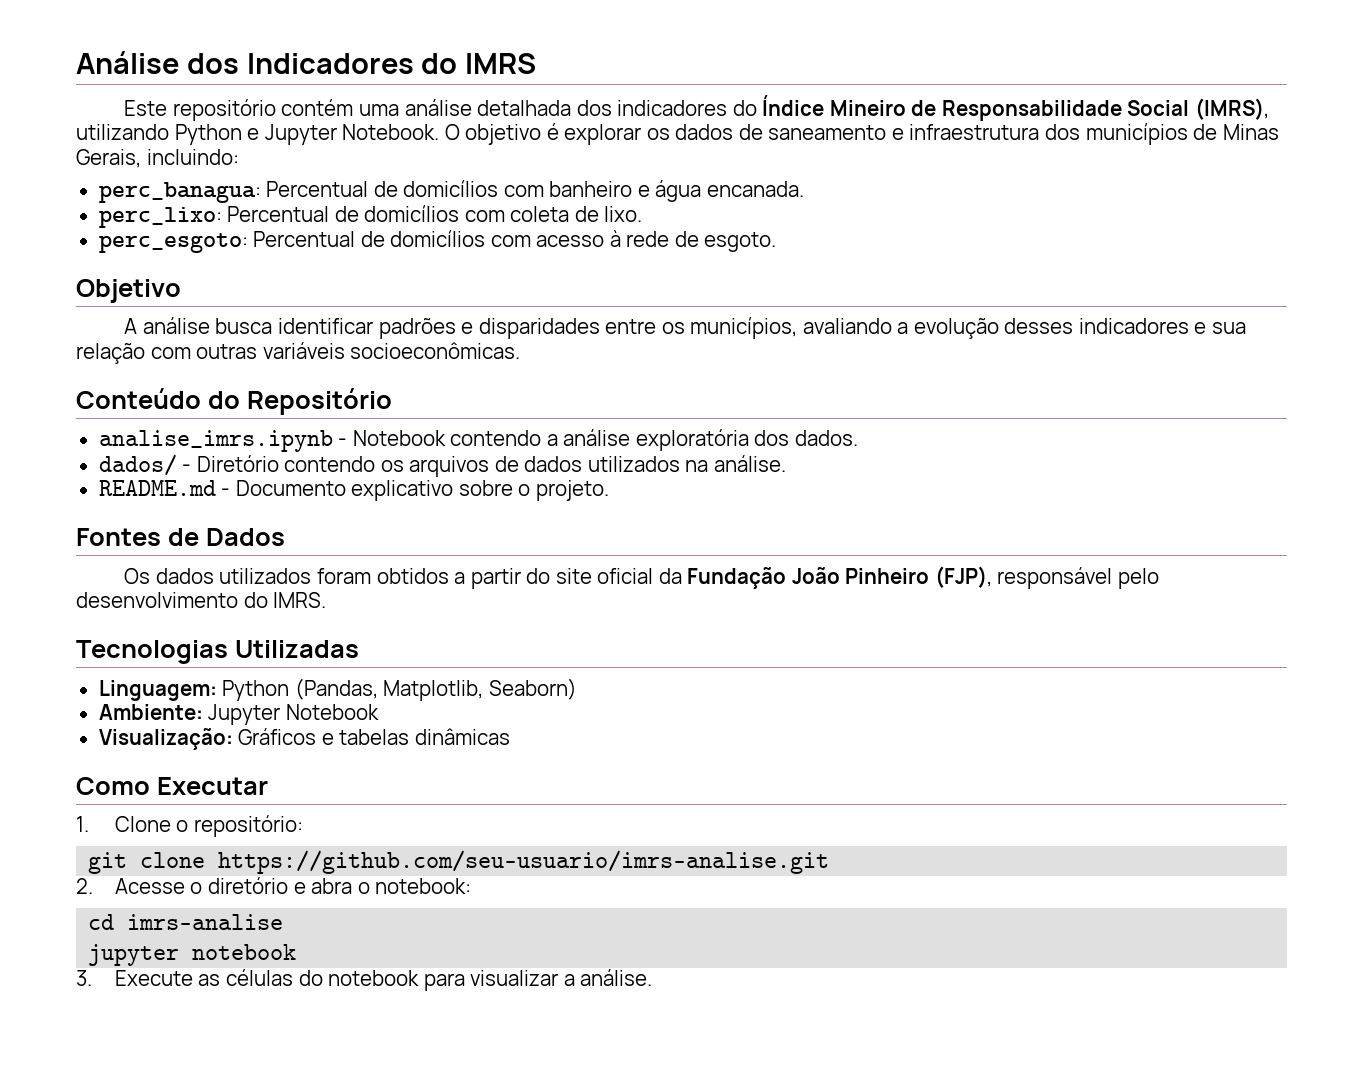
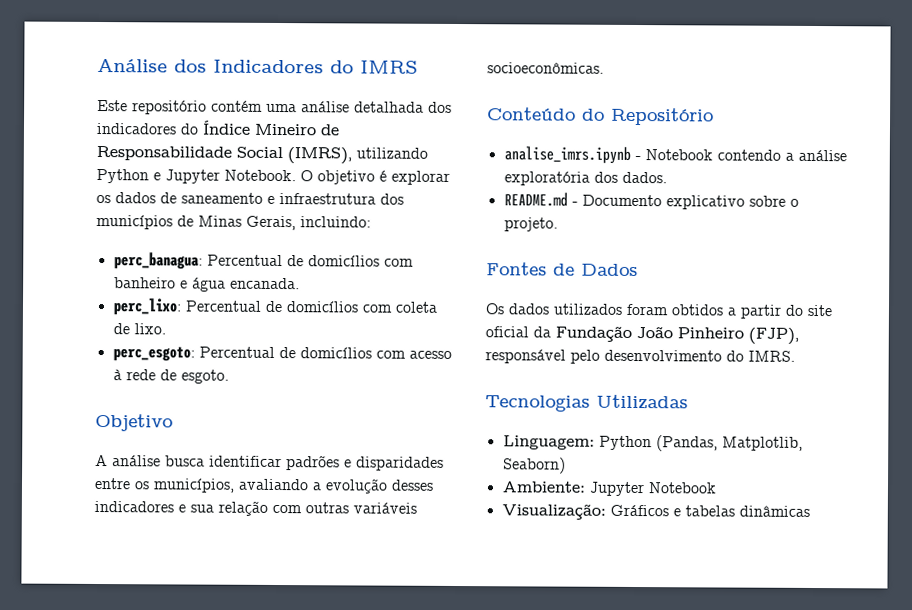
[98,454,786,477] // dados/ - Diretório contendo os arquivos de dados utilizados na análise. -> (667, 177) none
[76,777,268,795] [76,815,304,837] [88,850,830,874] [76,877,472,894] [88,914,284,930] [88,944,297,966] [76,969,653,991] // Como Executar // 1. Clone o repositório: // git clone https://github.com/seu-usuario/imrs-analise.git // 2. Acesse o diretório e abra o notebook: // cd imrs-analise // jupyter notebook // 3. Execute as células do notebook para visualizar a análise. -> (810, 511) none

